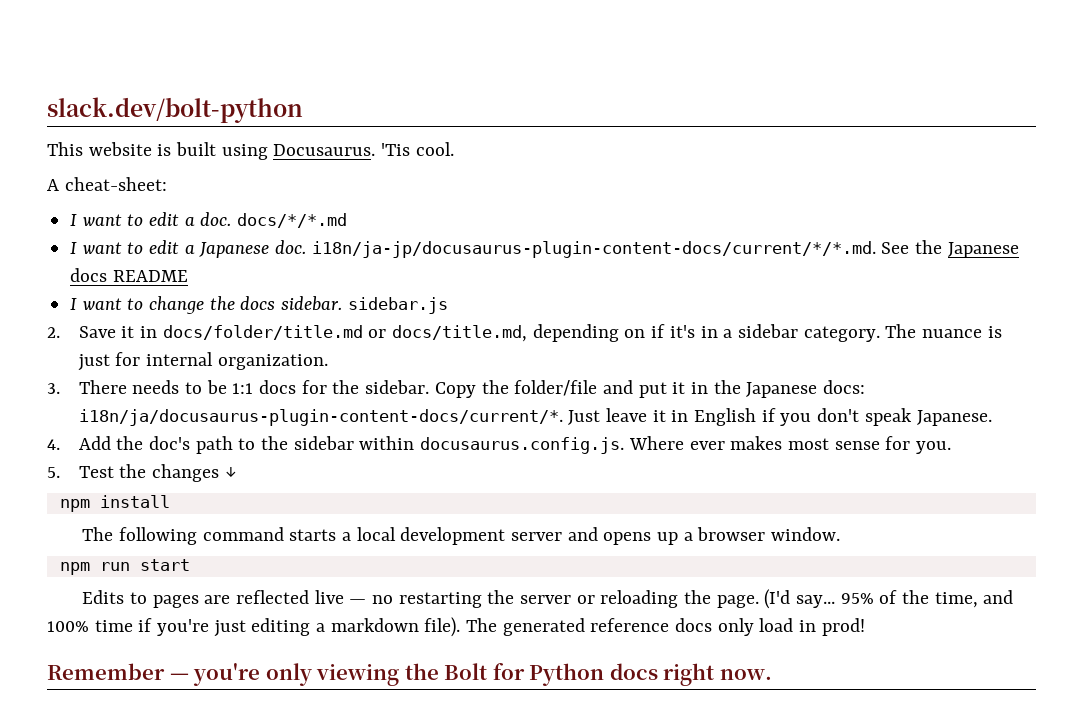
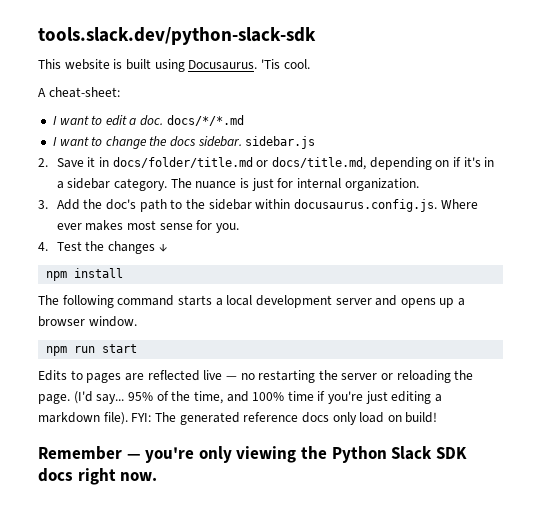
[47,97,303,123] slack.dev/bolt-python -> [38,27,316,45] tools.slack.dev/python-slack-sdk
[70,240,1019,258] [70,268,188,282] // I want to edit a Japanese doc. i18n/ja-jp/docusaurus-plugin-content-docs/current/*/*.md. See the Japanese docs README -> (244, 120) none
[78,380,865,398] [78,408,992,426] [47,439,60,450] There needs to be 1:1 docs for the sidebar. Copy the folder/file and put it in the Japanese docs: i18n/ja/docusaurus-plugin-content-docs/current/*. Just leave it in English if you don't speak Japanese. // 4. -> (48, 204) none
[47,467,60,478] 5. -> [38,242,48,251] 4.
(461, 627) none -> [131,413,152,422] FYI:
[799,618,865,636] in prod! -> [387,412,438,423] on build!
[444,663,605,686] Bolt for Python -> [331,446,467,463] Python Slack SDK

